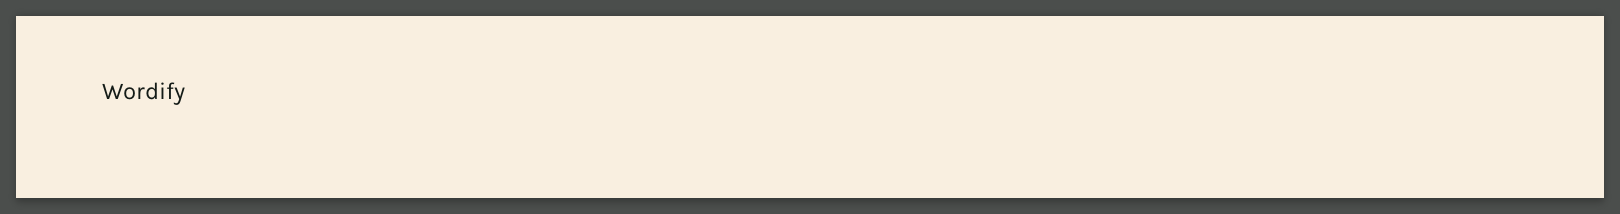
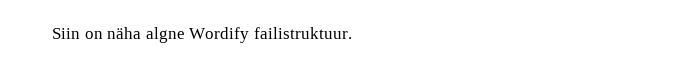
[102,82,185,105] Wordify -> [52,27,352,43] Siin on näha algne Wordify failistruktuur.

